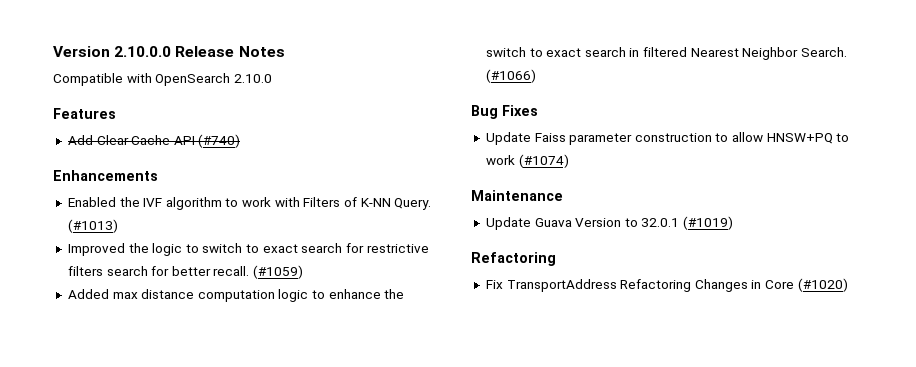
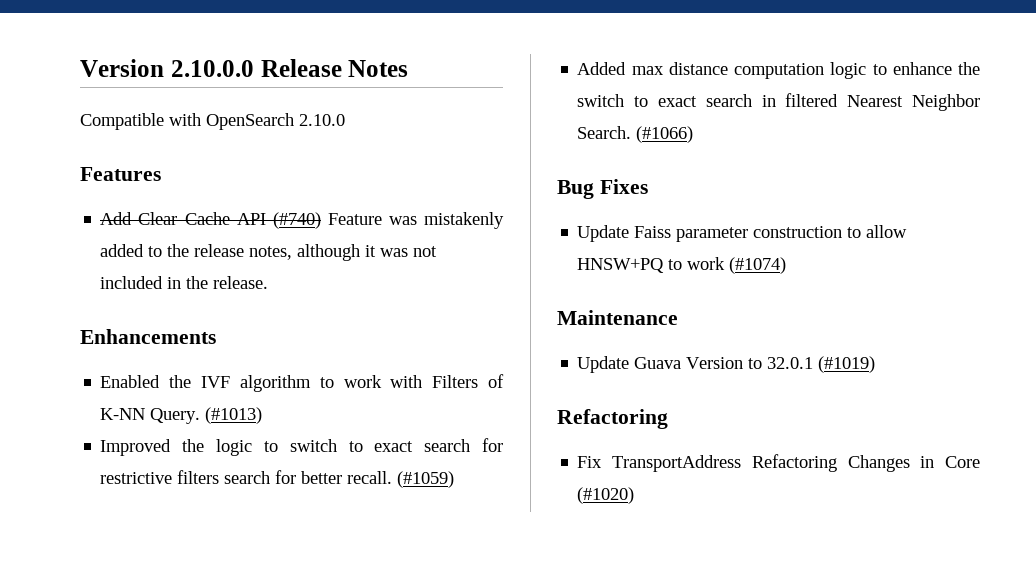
(241, 141) none -> [327,212,504,229] [100,244,438,261] [100,276,269,289] Feature was mistakenly added to the release notes, although it was not included in the release.

